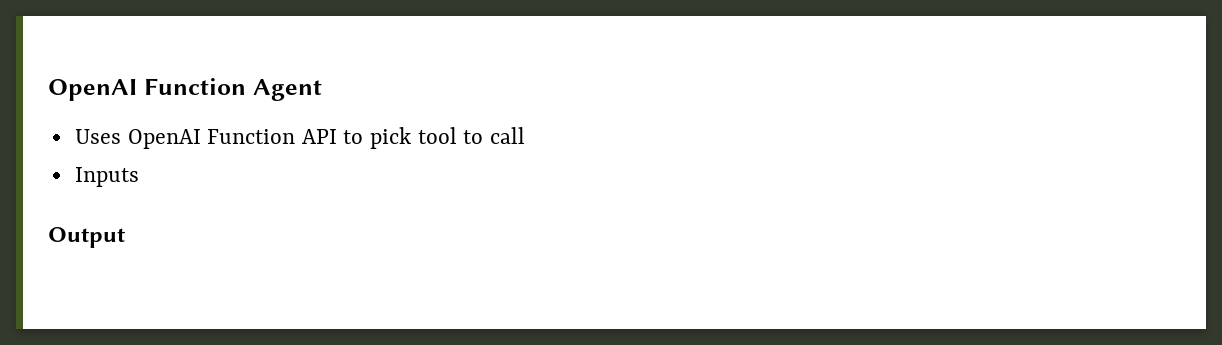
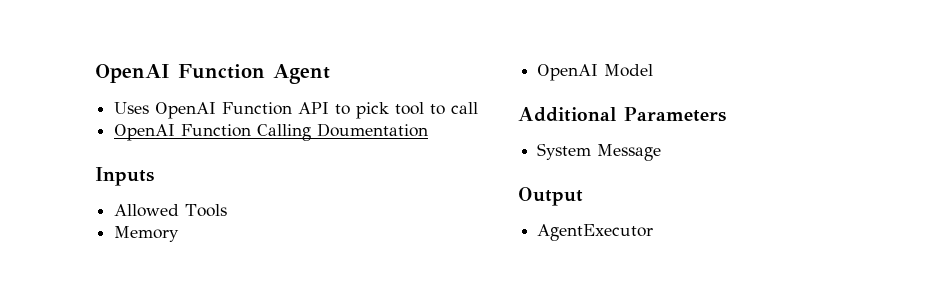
[74,167,139,187] Inputs -> [114,123,429,141] [95,167,154,186] [114,204,228,217] [114,226,180,242] [537,64,654,81] [518,107,726,122] [537,143,662,161] OpenAI Function Calling Doumentation // Inputs // Allowed Tools // Memory // OpenAI Model // Additional Parameters // System Message
(125, 237) none -> [537,224,654,241] // AgentExecutor

